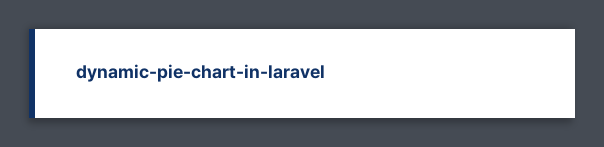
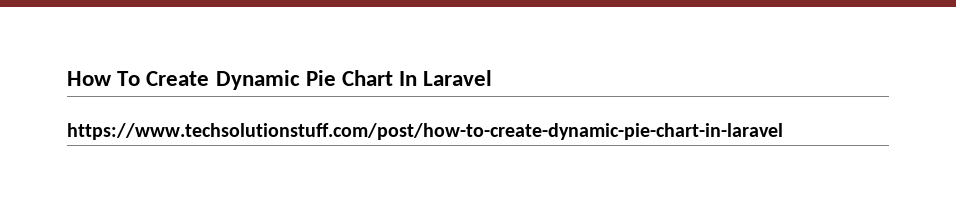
[76,64,325,82] dynamic-pie-chart-in-laravel -> [67,70,493,90] [67,123,783,140] How To Create Dynamic Pie Chart In Laravel // https://www.techsolutionstuff.com/post/how-to-create-dynamic-pie-chart-in-laravel

